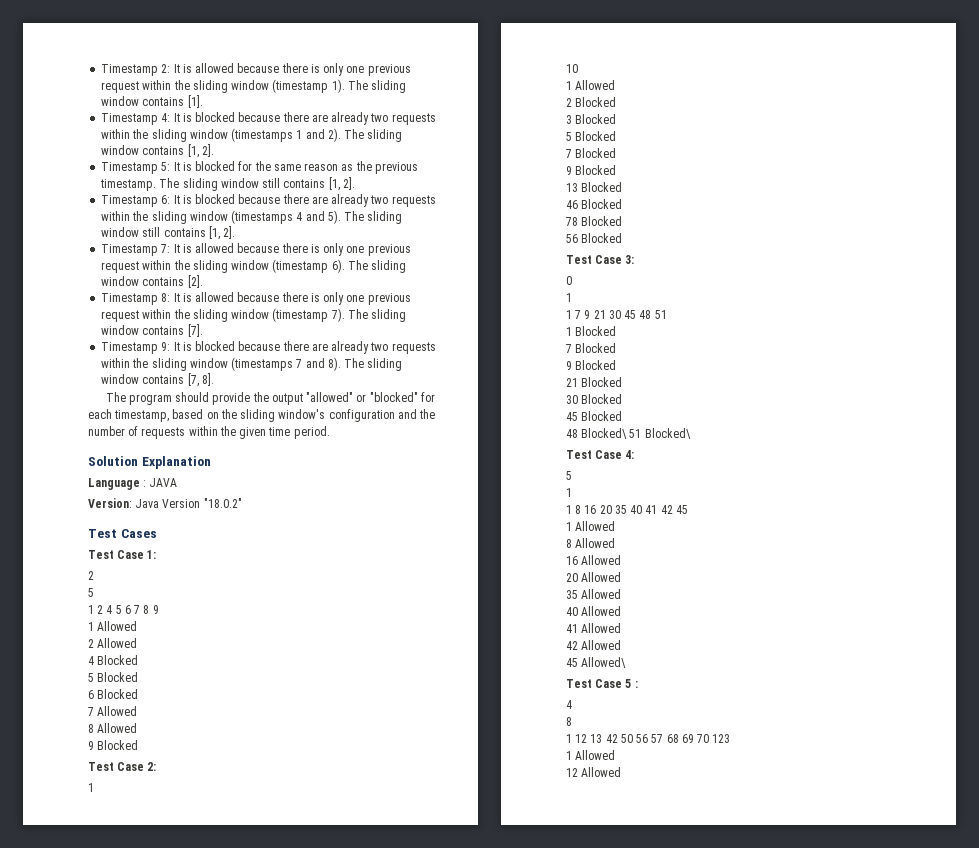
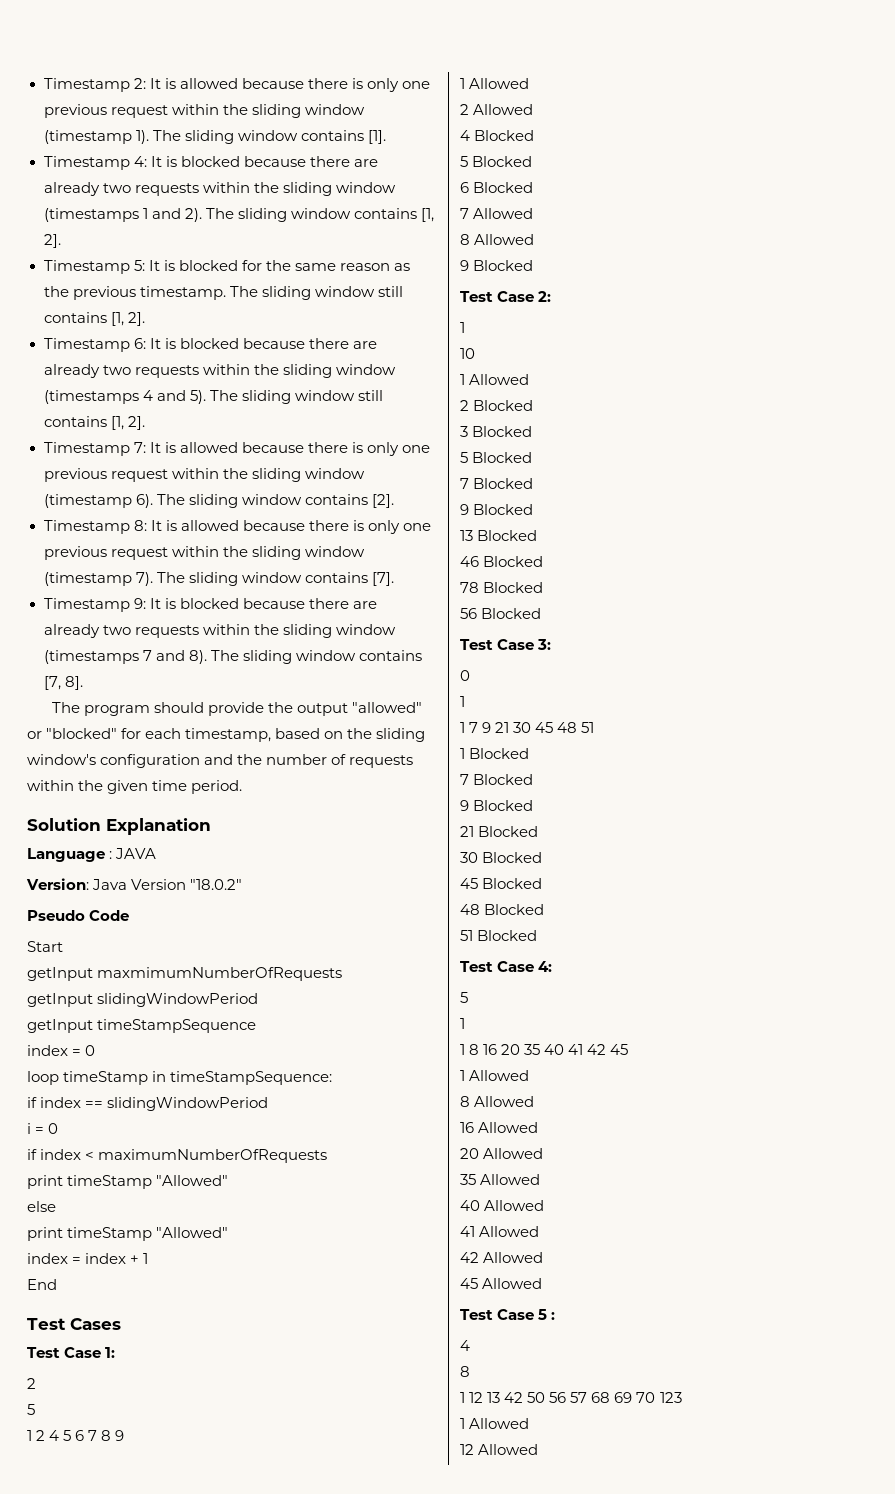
(242, 503) none -> [27,910,130,921] [27,941,63,952] [27,967,343,981] [27,993,259,1007] [27,1019,257,1033] [27,1045,96,1056] [27,1071,333,1085] [27,1097,269,1111] [27,1123,59,1134] [27,1149,328,1163] [27,1175,229,1189] [27,1201,56,1212] [27,1227,229,1241] [27,1253,149,1264] [27,1279,57,1290] // Pseudo Code // Start // getInput maxmimumNumberOfRequests // getInput slidingWindowPeriod // getInput timeStampSequence // index = 0 // loop timeStamp in timeStampSequence: // if index == slidingWindowPeriod // i = 0 // if index < maximumNumberOfRequests // print timeStamp "Allowed" // else // print timeStamp "Allowed" // index = index + 1 // End
[581,428,691,439] Blocked\ 51 Blocked\ -> [484,904,545,915] [460,930,538,941] Blocked // 51 Blocked
[581,657,627,668] Allowed\ -> [482,1278,543,1289] Allowed

